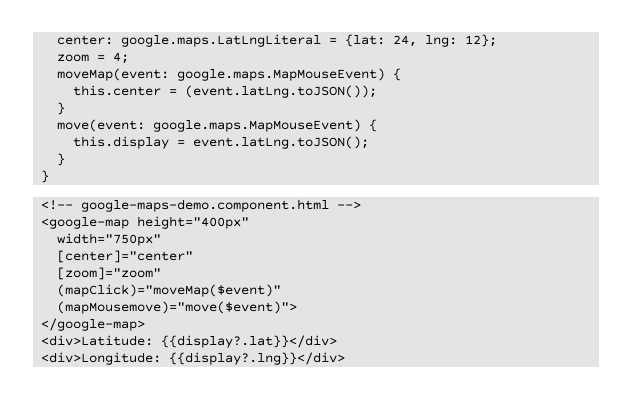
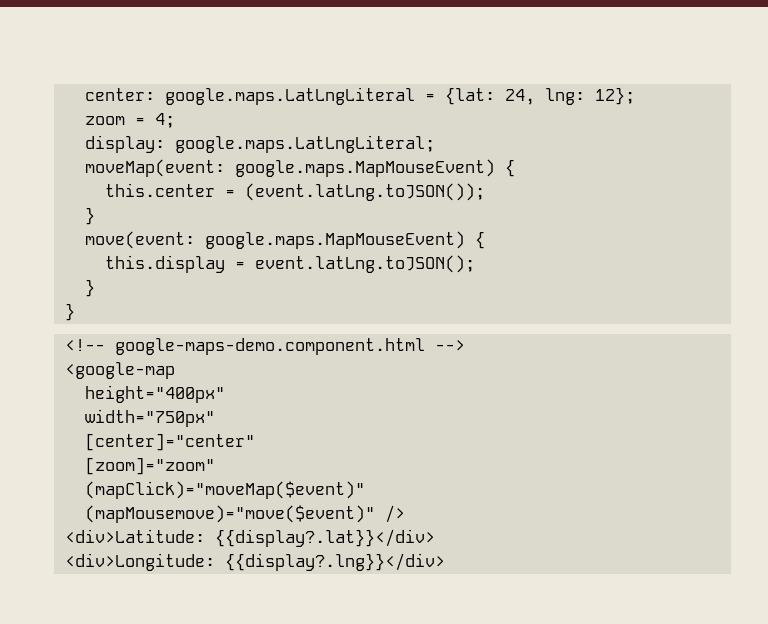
(129, 58) none -> [84,135,435,153] // display: google.maps.LatLngLiteral;
(129, 223) none -> (175, 370) //
[56,301,297,314] [40,318,145,331] (mapMousemove)="move($event)"> // </google-map> -> [84,505,405,523] (mapMousemove)="move($event)" />

